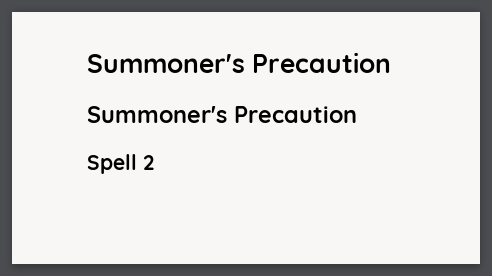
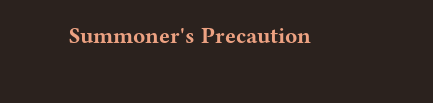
[87,52,392,73] [87,106,357,123] [87,154,154,174] Summoner's Precaution // Summoner's Precaution // Spell 2 -> [69,27,312,43] Summoner's Precaution

